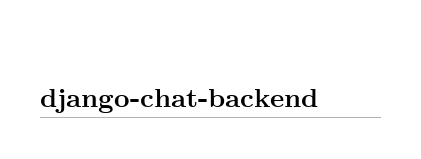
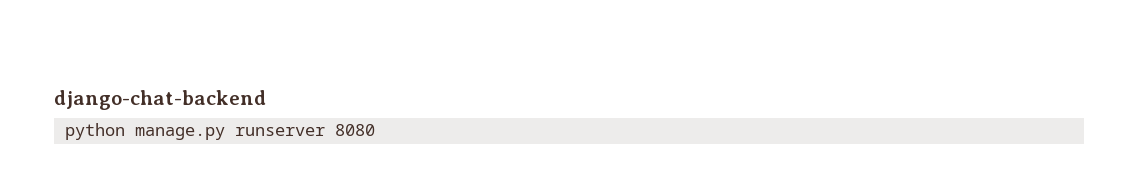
(318, 101) none -> [64,123,375,140] // python manage.py runserver 8080

